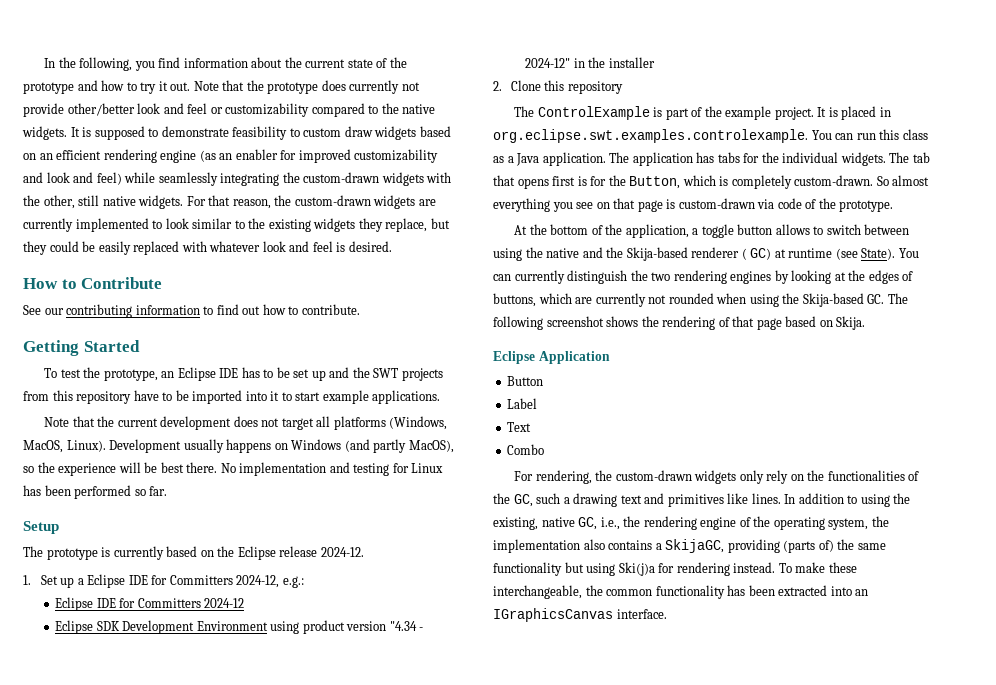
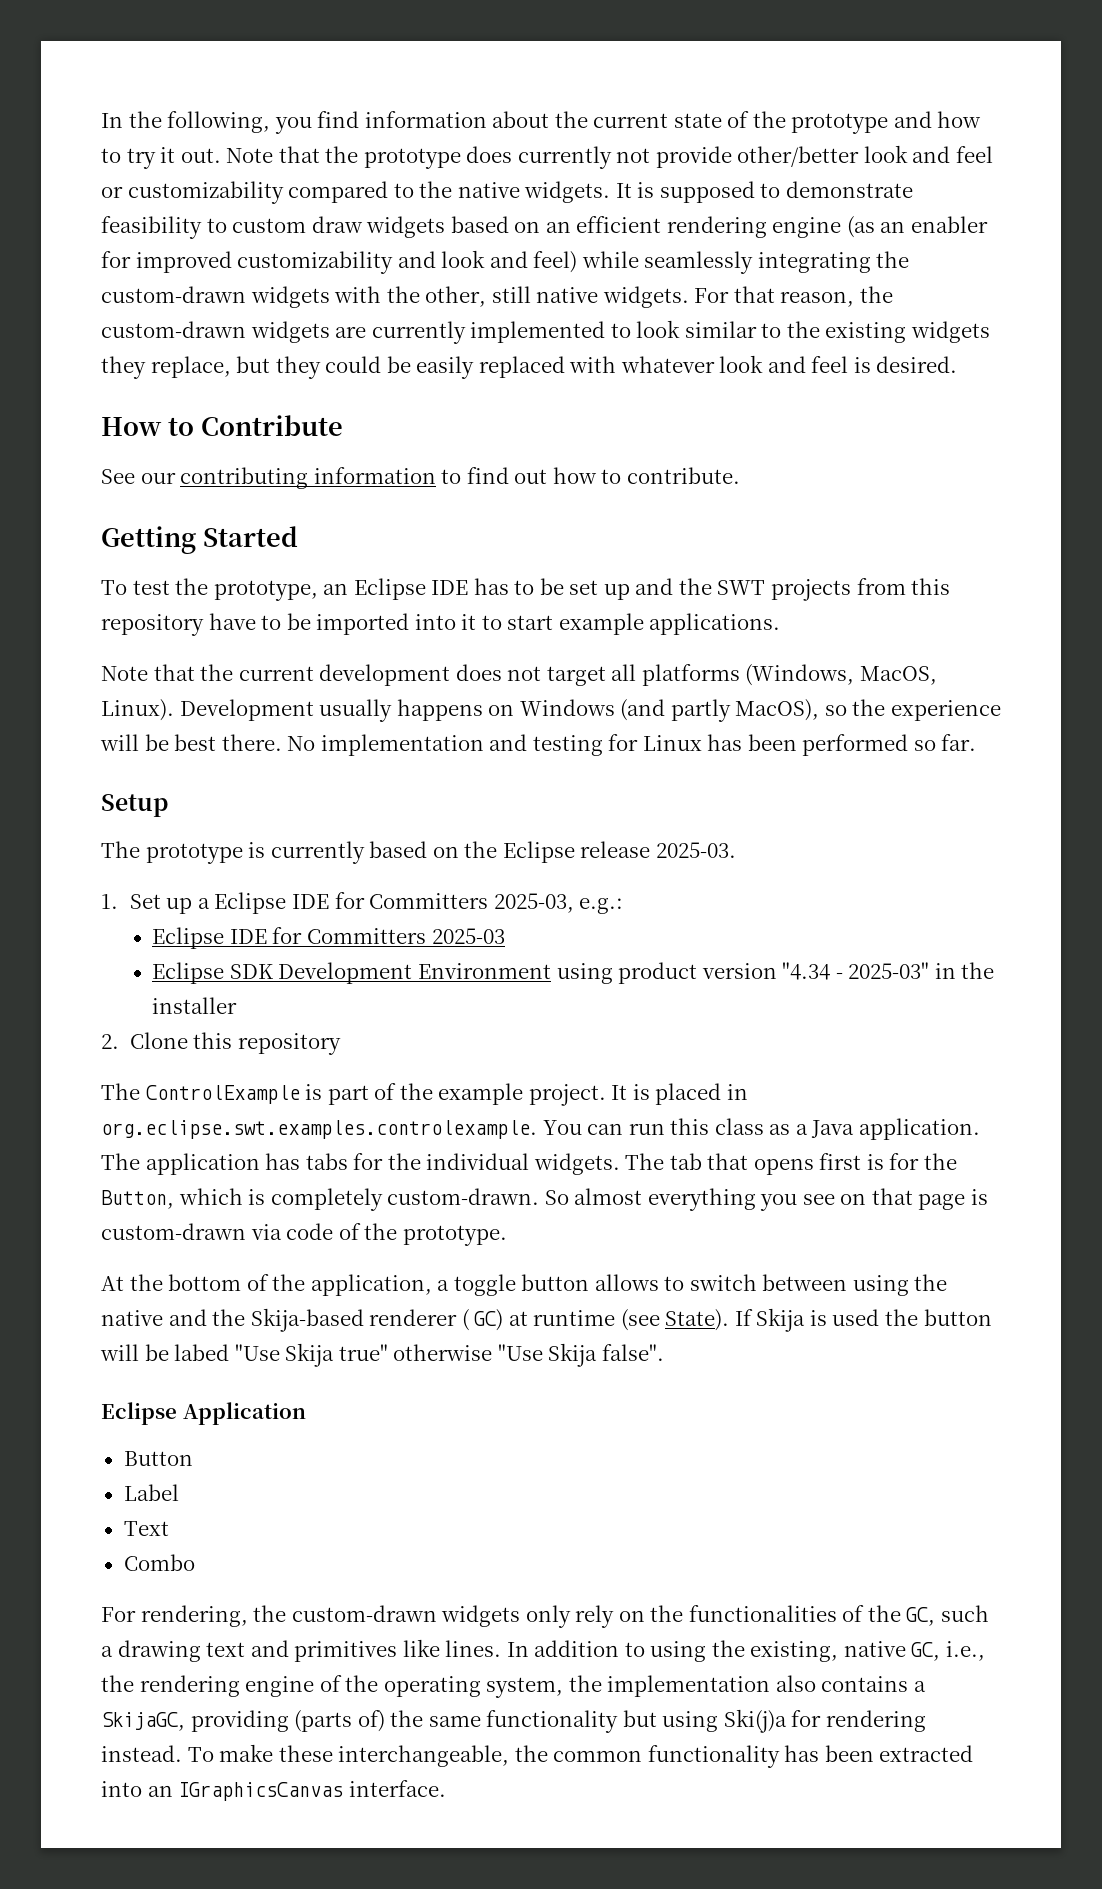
[320,547,364,557] 2024-12. -> [655,842,736,858] 2025-03.
[236,575,280,588] 2024-12, -> [493,893,574,913] 2025-03,
[204,598,245,608] 2024-12 -> [431,928,505,944] 2025-03
[525,58,571,68] 2024-12" -> [848,962,930,979] 2025-03"
[898,248,919,258] [493,270,914,284] [493,293,908,307] [493,316,866,330] You can currently distinguish the two rendering engines by looking at the edges of buttons, which are currently not rounded when using the Skija-based GC. The following screenshot shows the rendering of that page based on Skija. -> [734,1308,992,1332] [100,1343,664,1367] If Skija is used the button will be labed "Use Skija true" otherwise "Use Skija false".

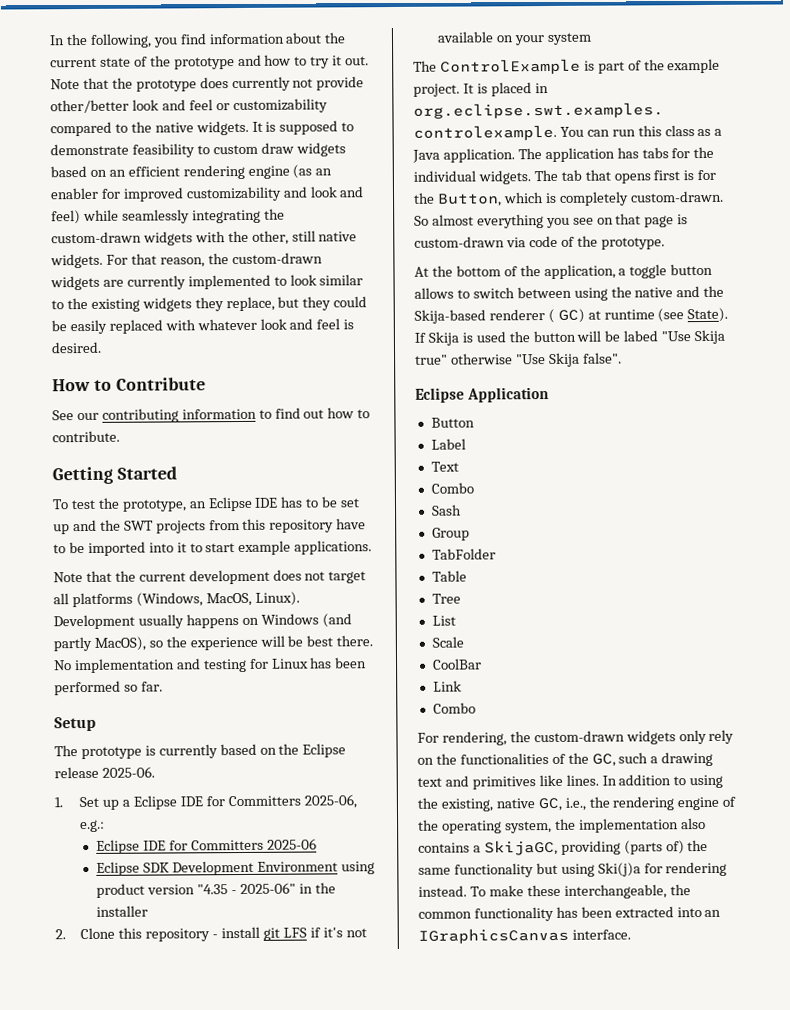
[655,842,736,858] 2025-03. -> [101,766,155,778] 2025-06.
[493,893,574,913] 2025-03, -> [303,794,357,809] 2025-06,
[431,928,505,944] 2025-03 -> [266,838,317,850] 2025-06
[782,962,930,980] "4.34 - 2025-03" -> [197,882,296,895] "4.35 - 2025-06"
(341, 1044) none -> [212,926,367,941] [437,31,593,46] - install git LFS if it's not available on your system
(195, 1562) none -> [430,504,462,516] [431,527,470,541] [431,548,496,560] [431,570,467,582] [431,593,461,604] [431,615,456,626] [431,636,464,648] [431,658,482,670] [432,680,462,692] [432,702,476,714] // Sash // Group // TabFolder // Table // Tree // List // Scale // CoolBar // Link // Combo

